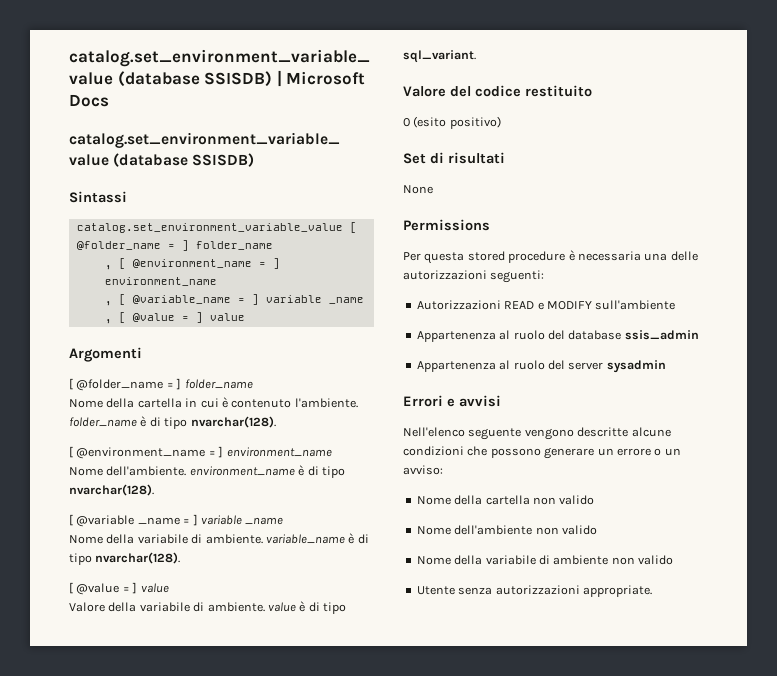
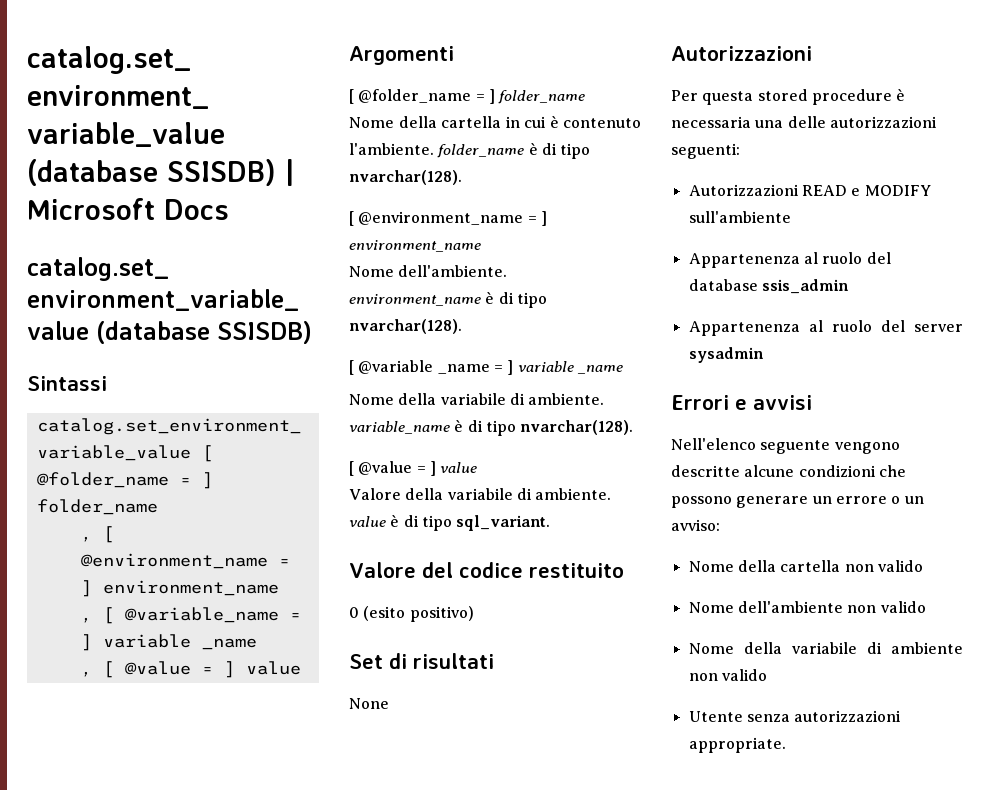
[403,219,490,231] Permissions -> [671,46,812,61] Autorizzazioni

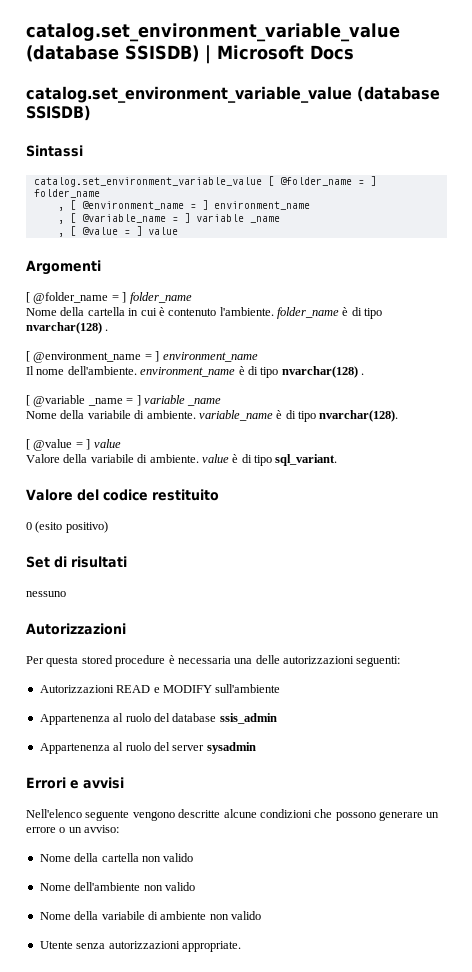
[349,170,462,185] [349,211,547,226] [349,240,481,252] [349,266,394,277] nvarchar(128). // [ @environment_name = ] environment_name // Nome -> [26,322,109,334] [26,351,258,363] [26,366,65,375] nvarchar(128) . // [ @environment_name = ] environment_name // Il nome
[349,319,462,334] nvarchar(128). -> [281,366,364,378] nvarchar(128) .
[349,698,389,709] // None -> [26,591,66,597] // nessuno

